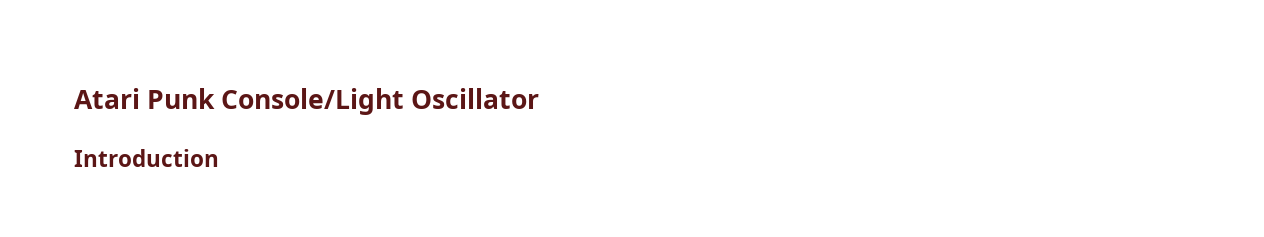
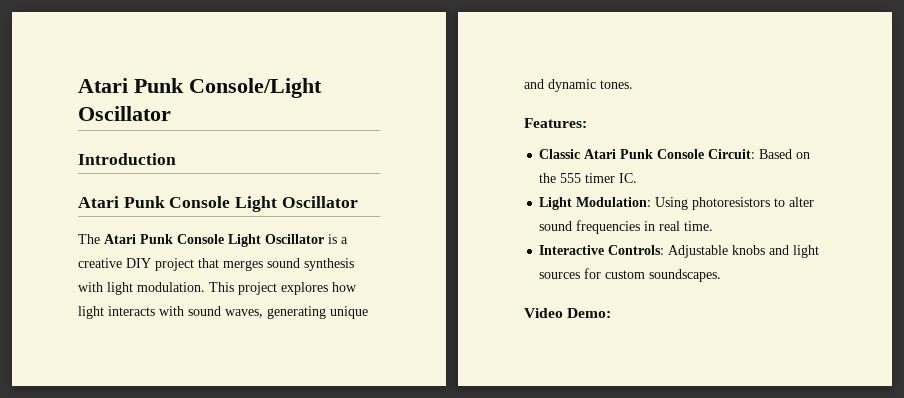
(219, 158) none -> [78,196,358,212] [78,234,348,247] [78,258,354,271] [78,282,357,295] [78,306,368,319] [524,79,633,92] [524,118,587,128] [539,149,811,159] [539,173,638,183] [539,197,815,210] [539,220,714,234] [539,245,820,258] [539,268,722,282] [524,308,612,318] // Atari Punk Console Light Oscillator // The Atari Punk Console Light Oscillator is a creative DIY project that merges sound synthesis with light modulation. This project explores how light interacts with sound waves, generating unique and dynamic tones. // Features: // Classic Atari Punk Console Circuit: Based on the 555 timer IC. // Light Modulation: Using photoresistors to alter sound frequencies in real time. // Interactive Controls: Adjustable knobs and light sources for custom soundscapes. // Video Demo:

